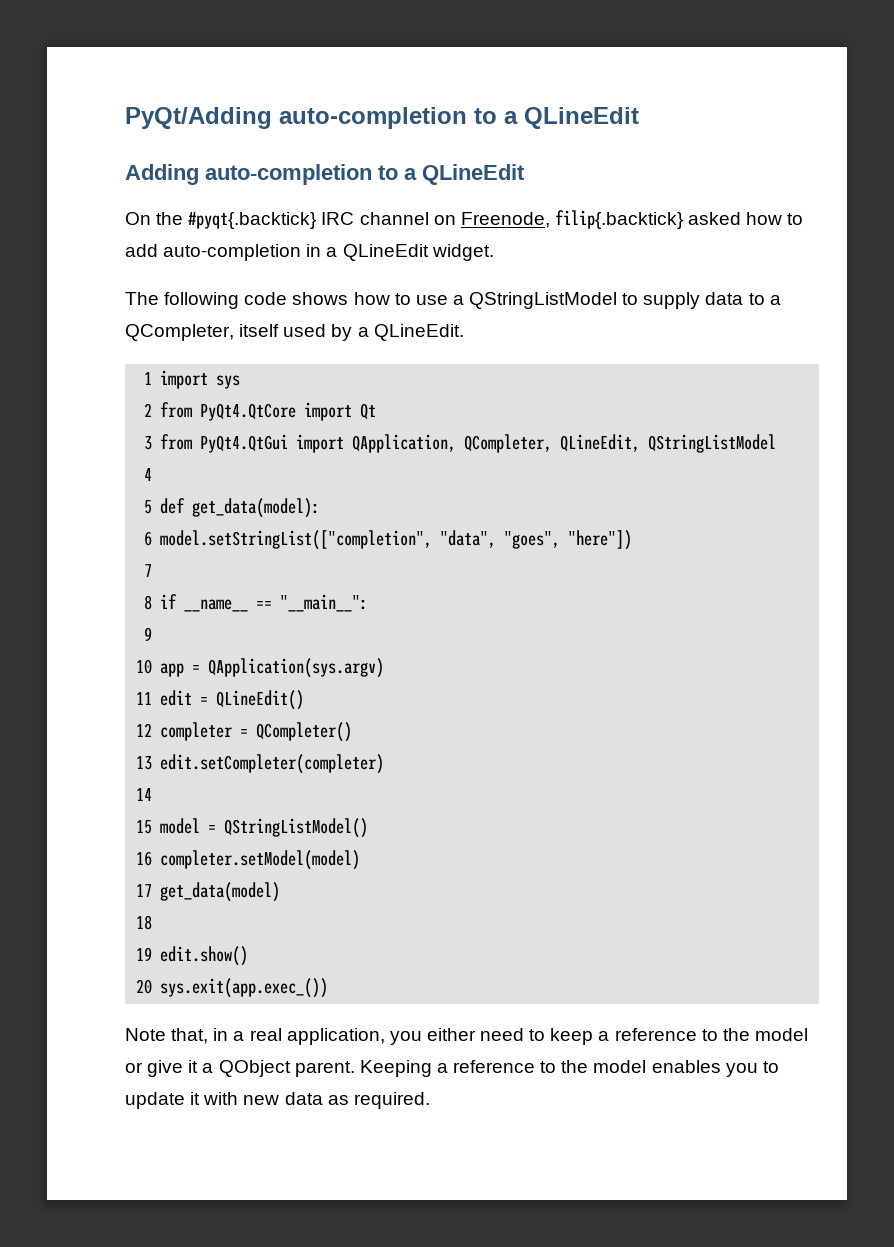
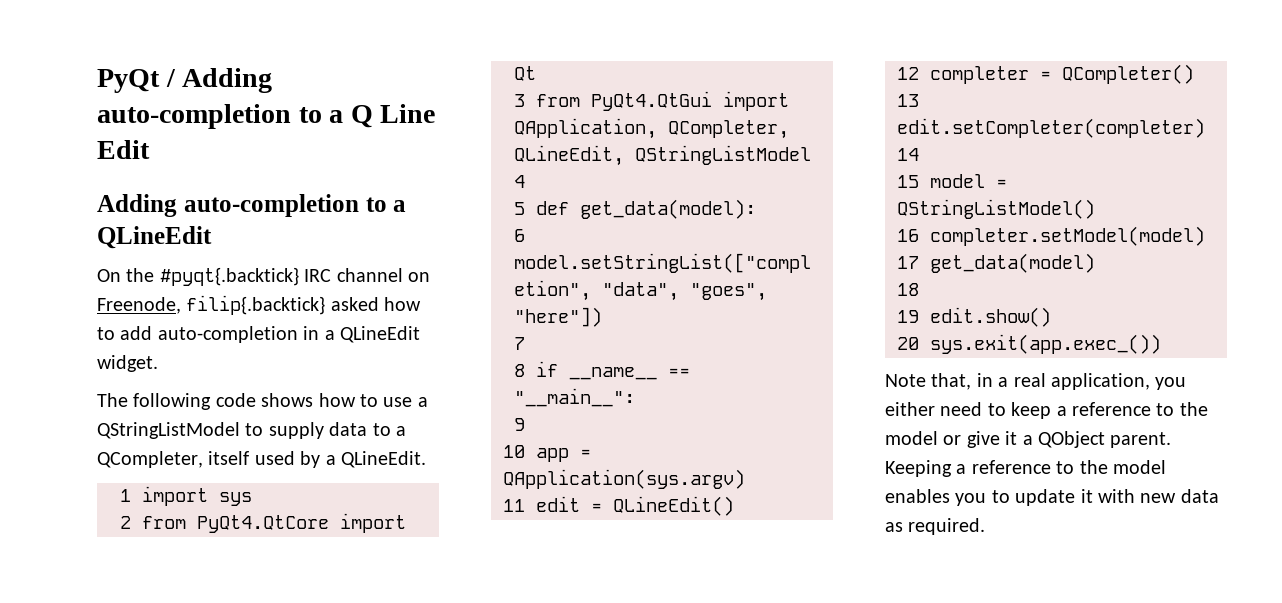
[125,107,639,129] PyQt/Adding auto-completion to a QLineEdit -> [97,68,273,93] [97,104,436,129] [97,140,150,159] PyQt / Adding auto-completion to a Q Line Edit

